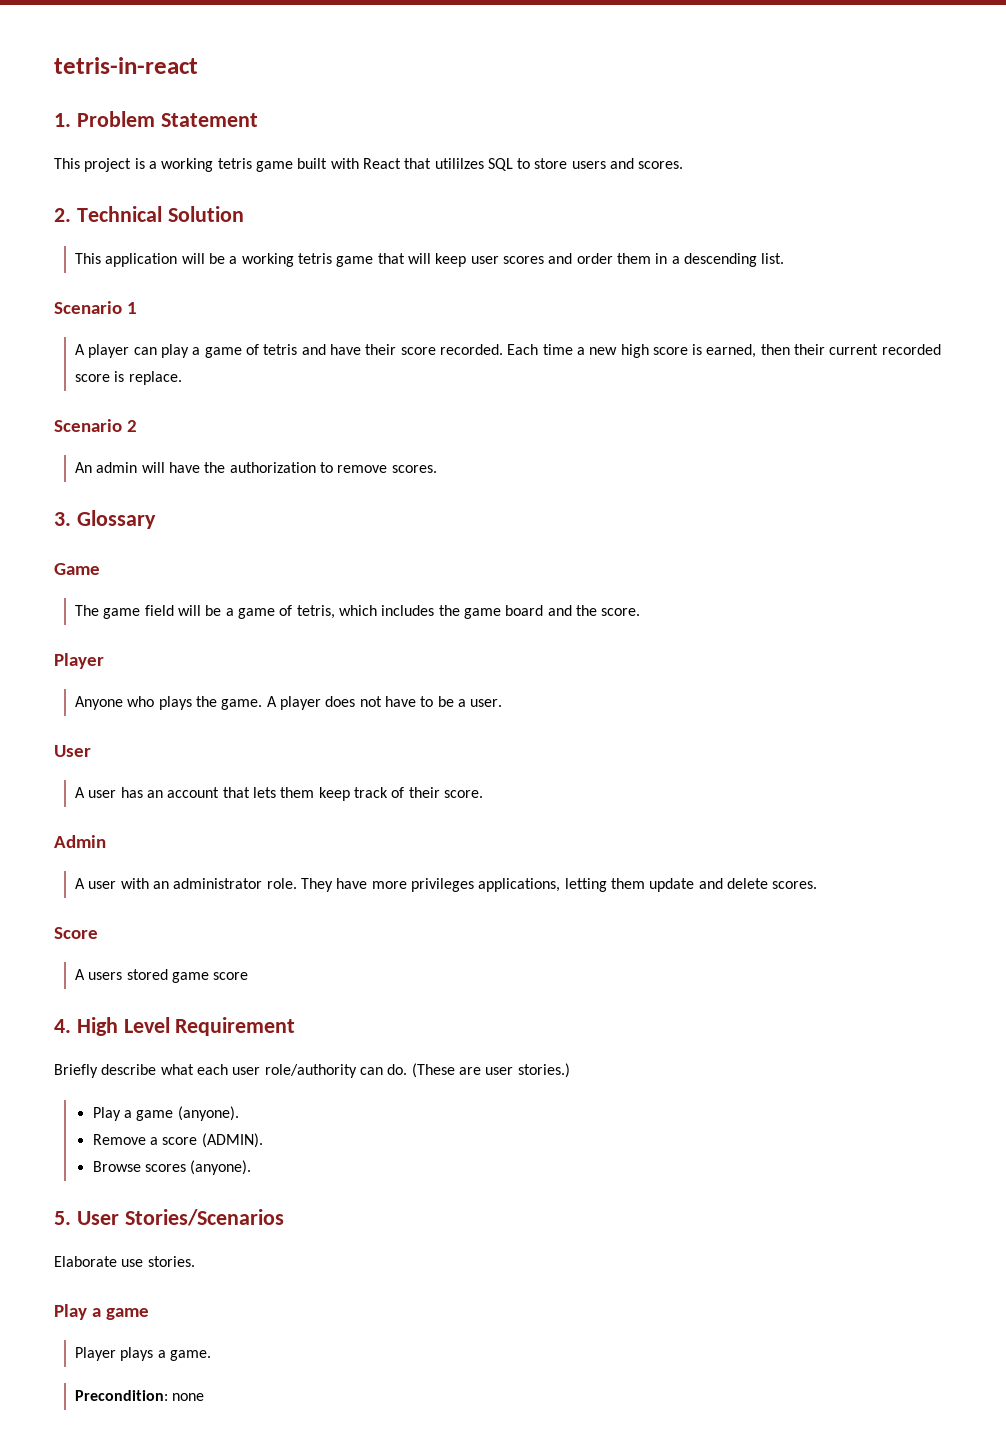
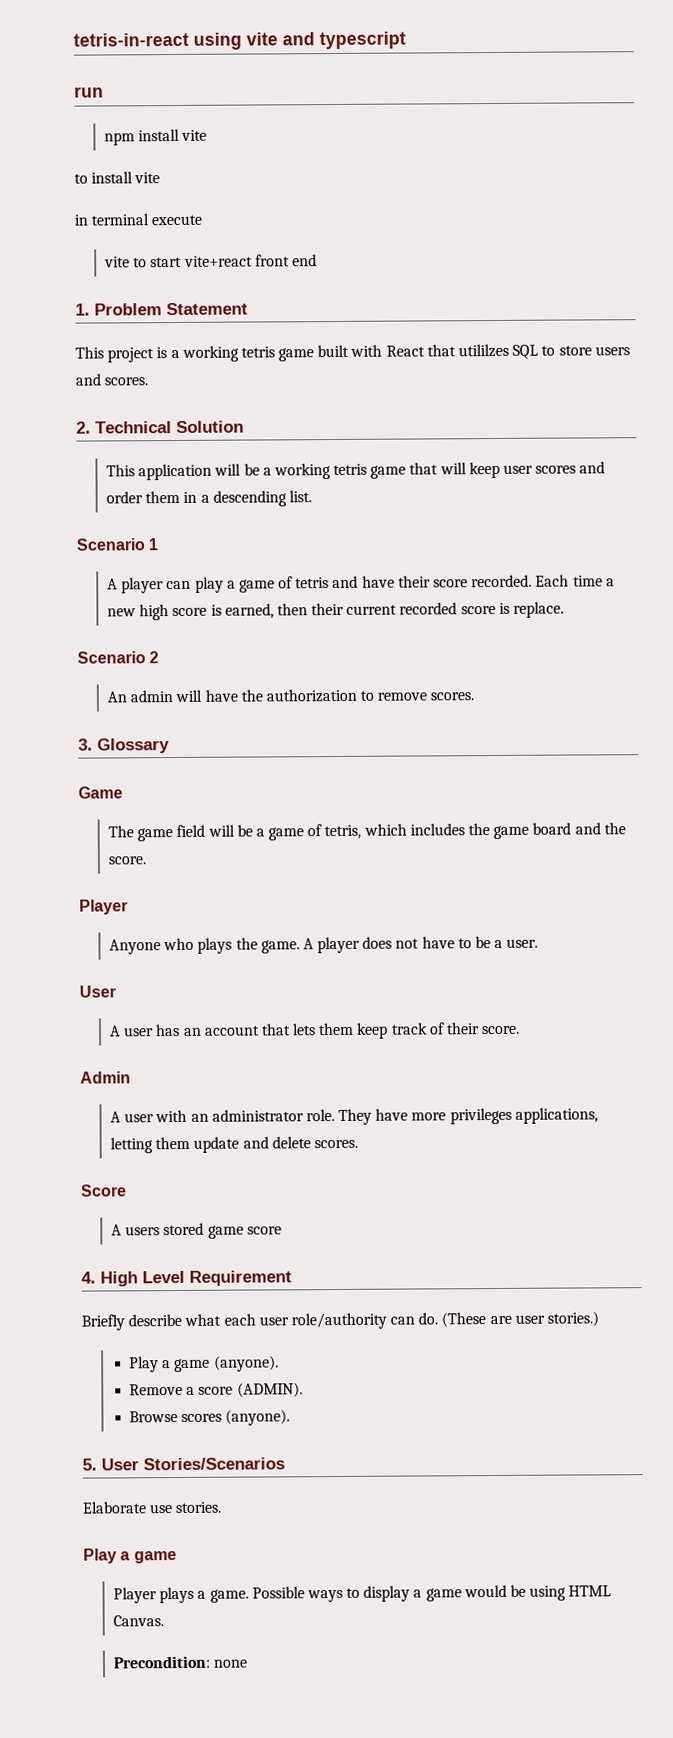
(198, 65) none -> [193,31,406,50] [74,86,104,98] [103,128,208,146] [74,171,161,184] [74,213,203,226] [103,254,317,268] using vite and typescript // run // npm install vite // to install vite // in terminal execute // vite to start vite+react front end
(212, 1355) none -> [251,1584,612,1603] [112,1615,164,1627] Possible ways to display a game would be using HTML Canvas.

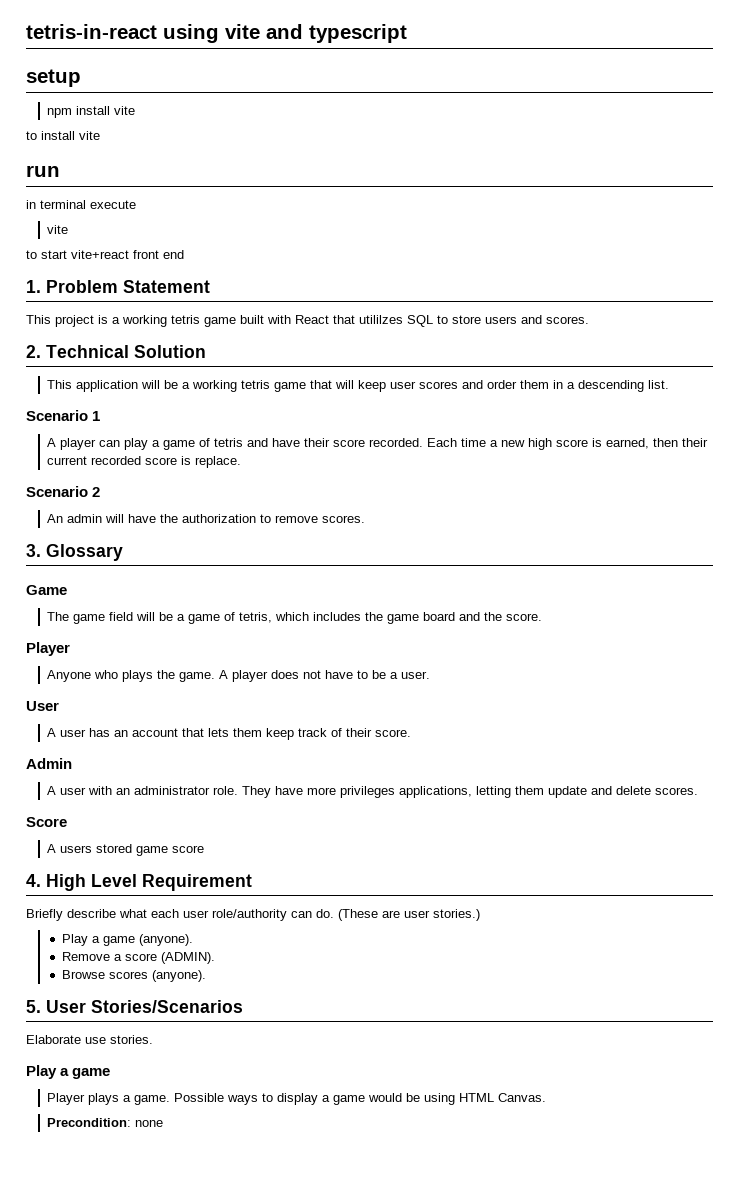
[74,86,104,98] run -> [26,69,81,87] setup
(161, 178) none -> [26,165,60,177] // run
(130, 262) none -> (69, 229) //

